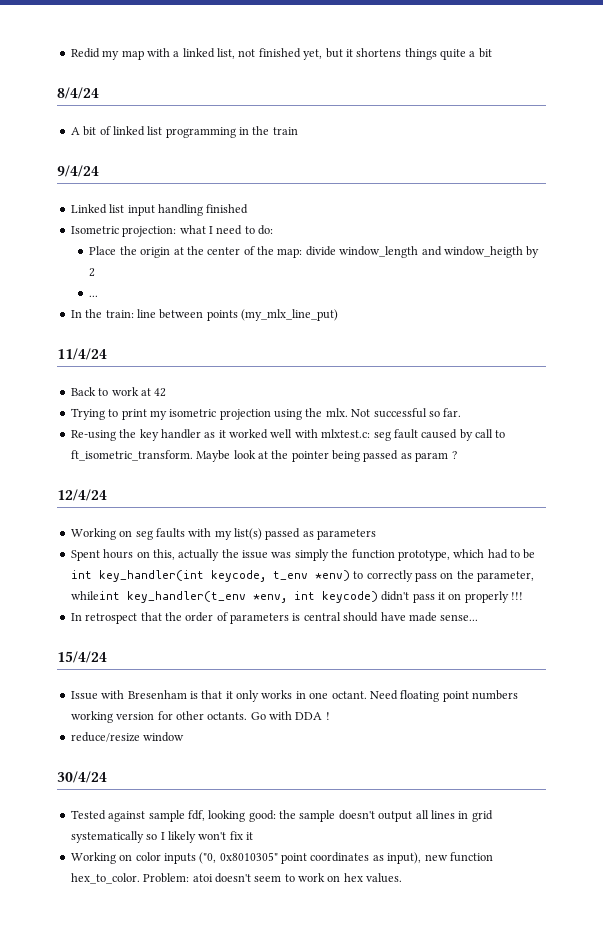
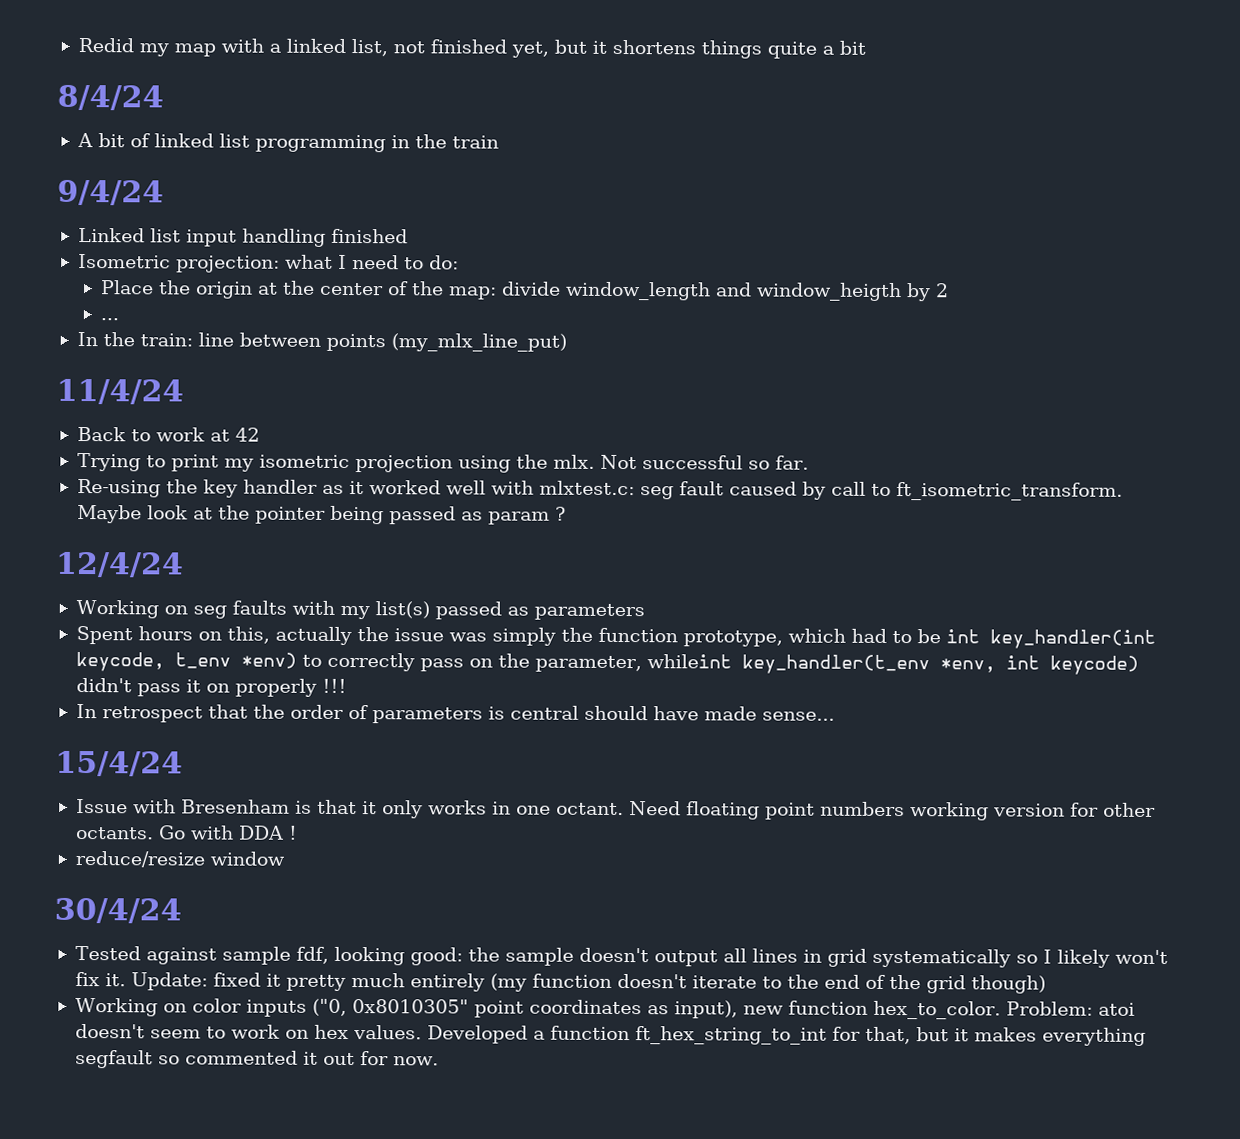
[246,832,253,840] it -> [104,972,1046,994] it. Update: fixed it pretty much entirely (my function doesn't iterate to the end of the grid though)
(403, 878) none -> [426,1025,1146,1046] [74,1050,439,1069] Developed a function ft_hex_string_to_int for that, but it makes everything segfault so commented it out for now.

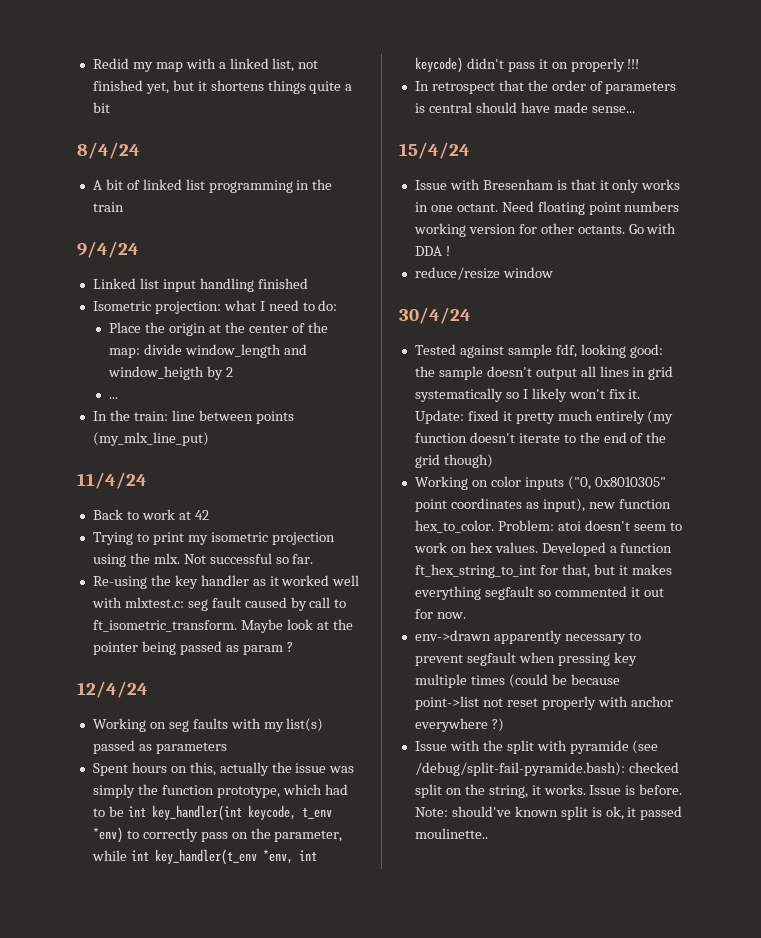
[646,654,732,669] whileint -> [91,850,149,861] while int
(439, 1061) none -> [414,630,641,644] [414,652,637,666] [414,674,620,688] [414,696,673,710] [414,718,504,732] [414,740,659,754] [414,762,679,776] [414,784,683,798] [414,806,683,820] [414,828,488,839] // env->drawn apparently necessary to prevent segfault when pressing key multiple times (could be because point->list not reset properly with anchor everywhere ?) // Issue with the split with pyramide (see /debug/split-fail-pyramide.bash): checked split on the string, it works. Issue is before. Note: should've known split is ok, it passed moulinette..

